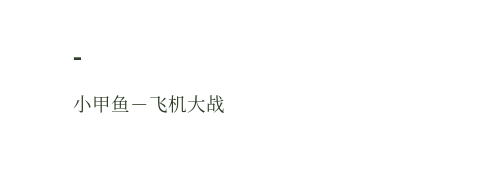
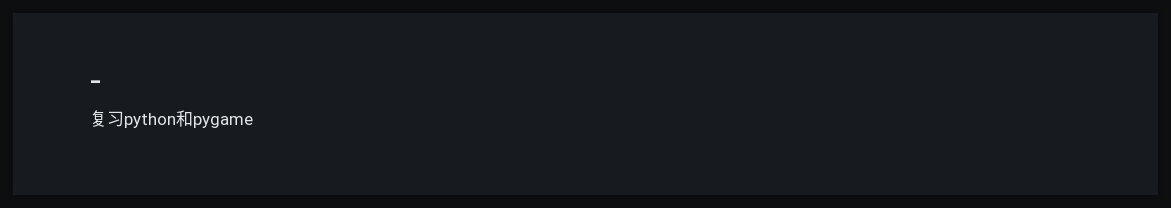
[73,95,225,114] 小甲鱼－飞机大战 -> [90,110,253,128] 复习python和pygame

